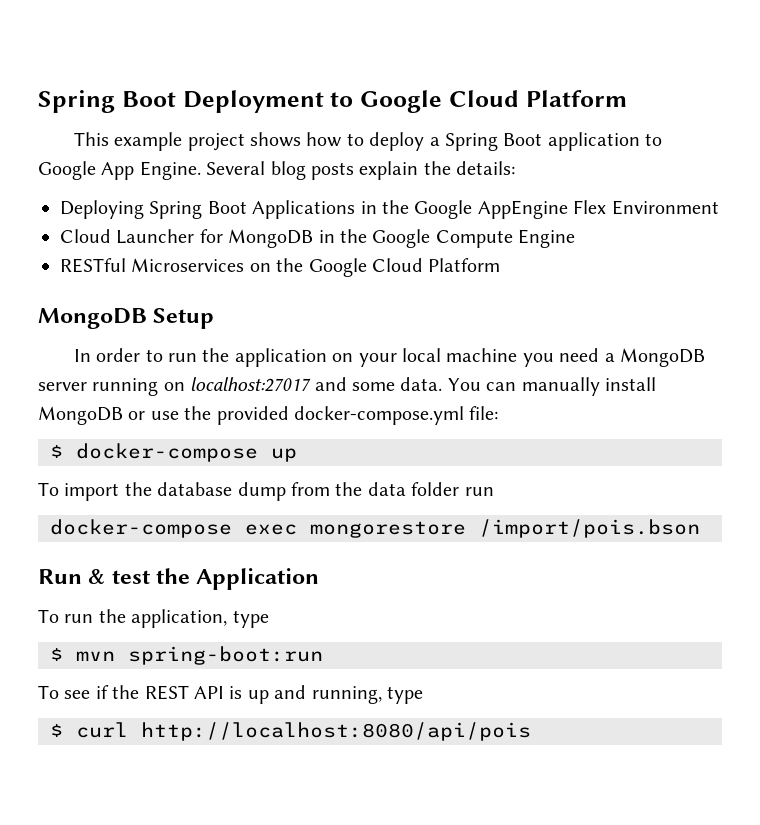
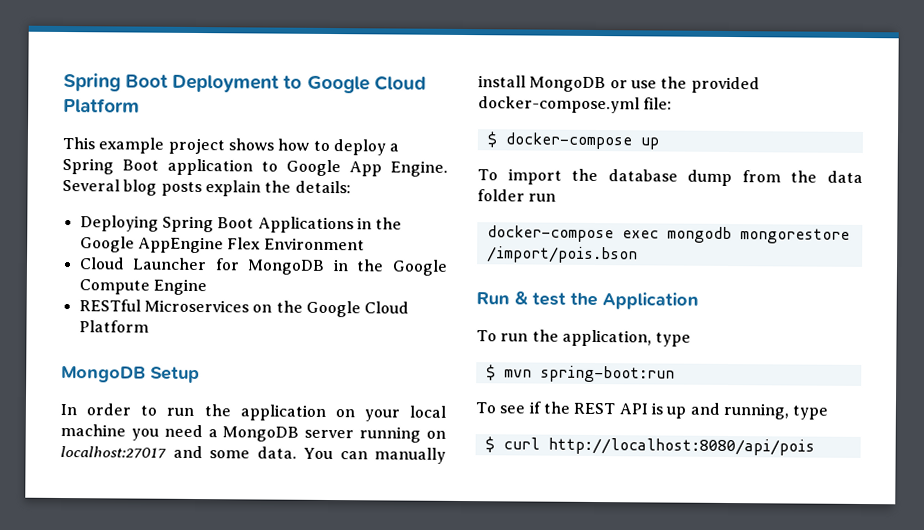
(297, 529) none -> [666,226,732,244] mongodb

